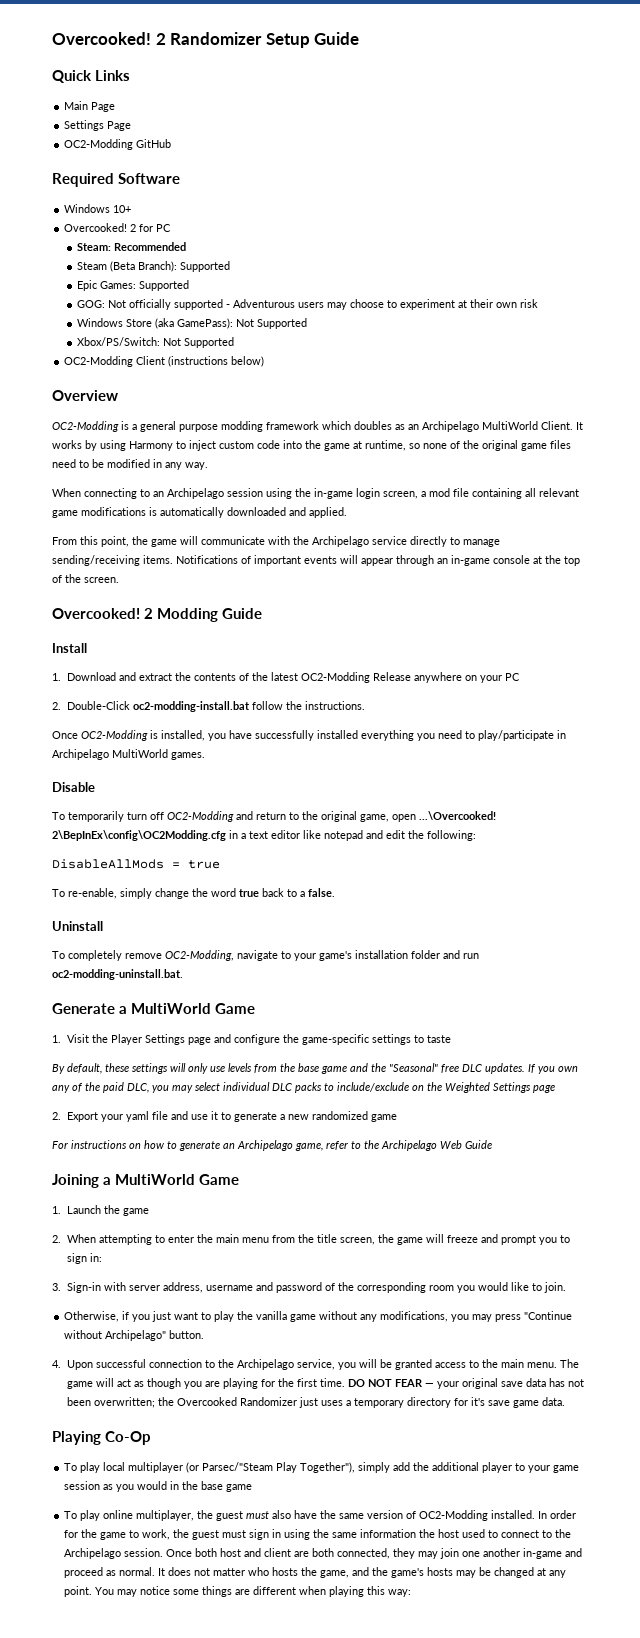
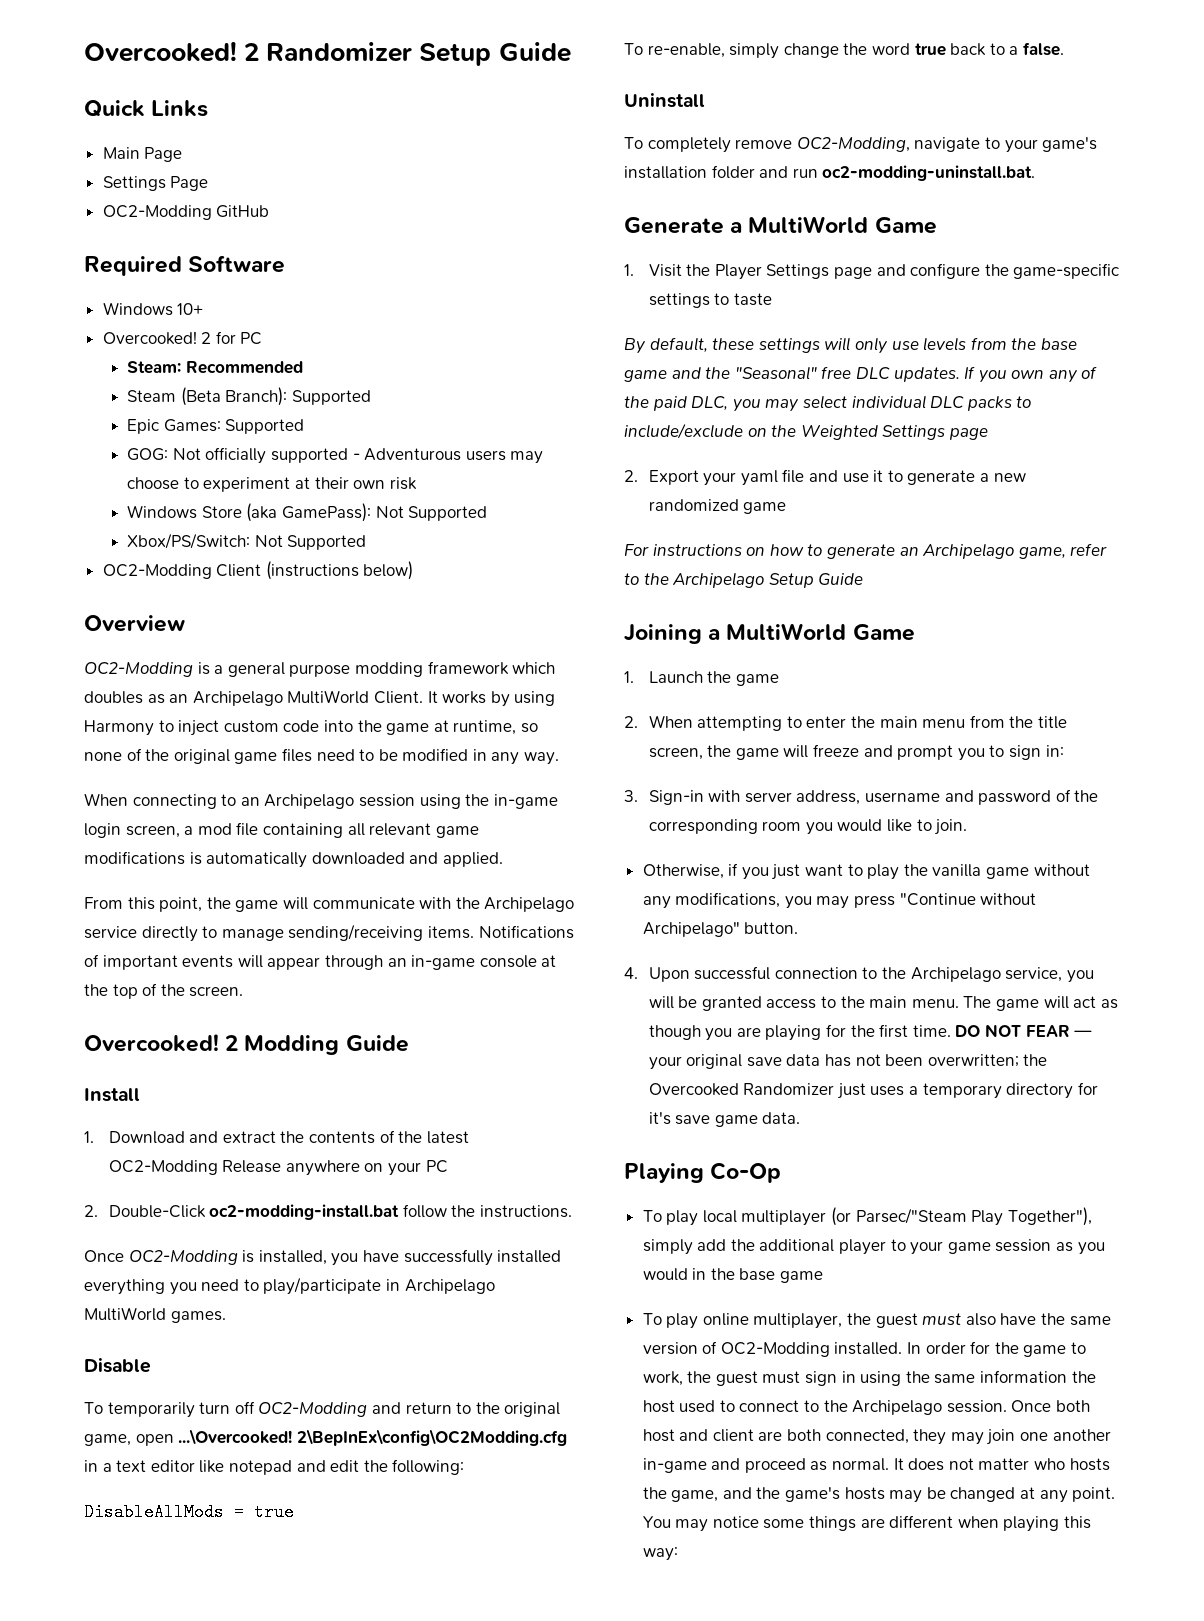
[440,1140,462,1149] Web -> [768,573,814,588] Setup

